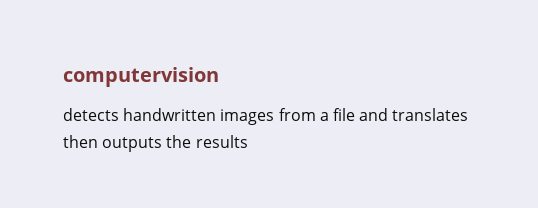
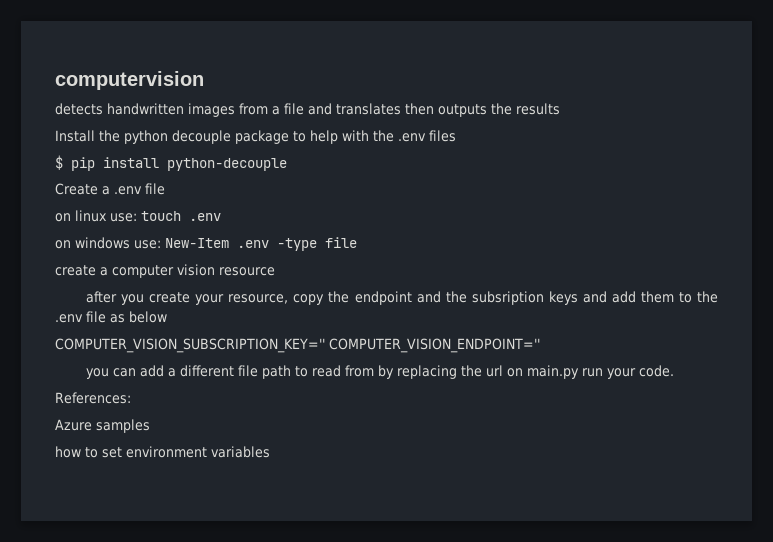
(248, 141) none -> [55,130,456,144] [55,155,287,171] [55,183,165,195] [55,210,221,222] [55,237,357,251] [55,264,275,278] [86,291,719,305] [55,311,167,323] [55,338,540,353] [86,365,675,379] [55,392,131,404] [55,419,150,433] [55,446,270,458] // Install the python decouple package to help with the .env files // $ pip install python-decouple // Create a .env file // on linux use: touch .env // on windows use: New-Item .env -type file // create a computer vision resource // after you create your resource, copy the endpoint and the subsription keys and add them to the .env file as below // COMPUTER_VISION_SUBSCRIPTION_KEY='' COMPUTER_VISION_ENDPOINT='' // you can add a different file path to read from by replacing the url on main.py run your code. // References: // Azure samples // how to set environment variables

